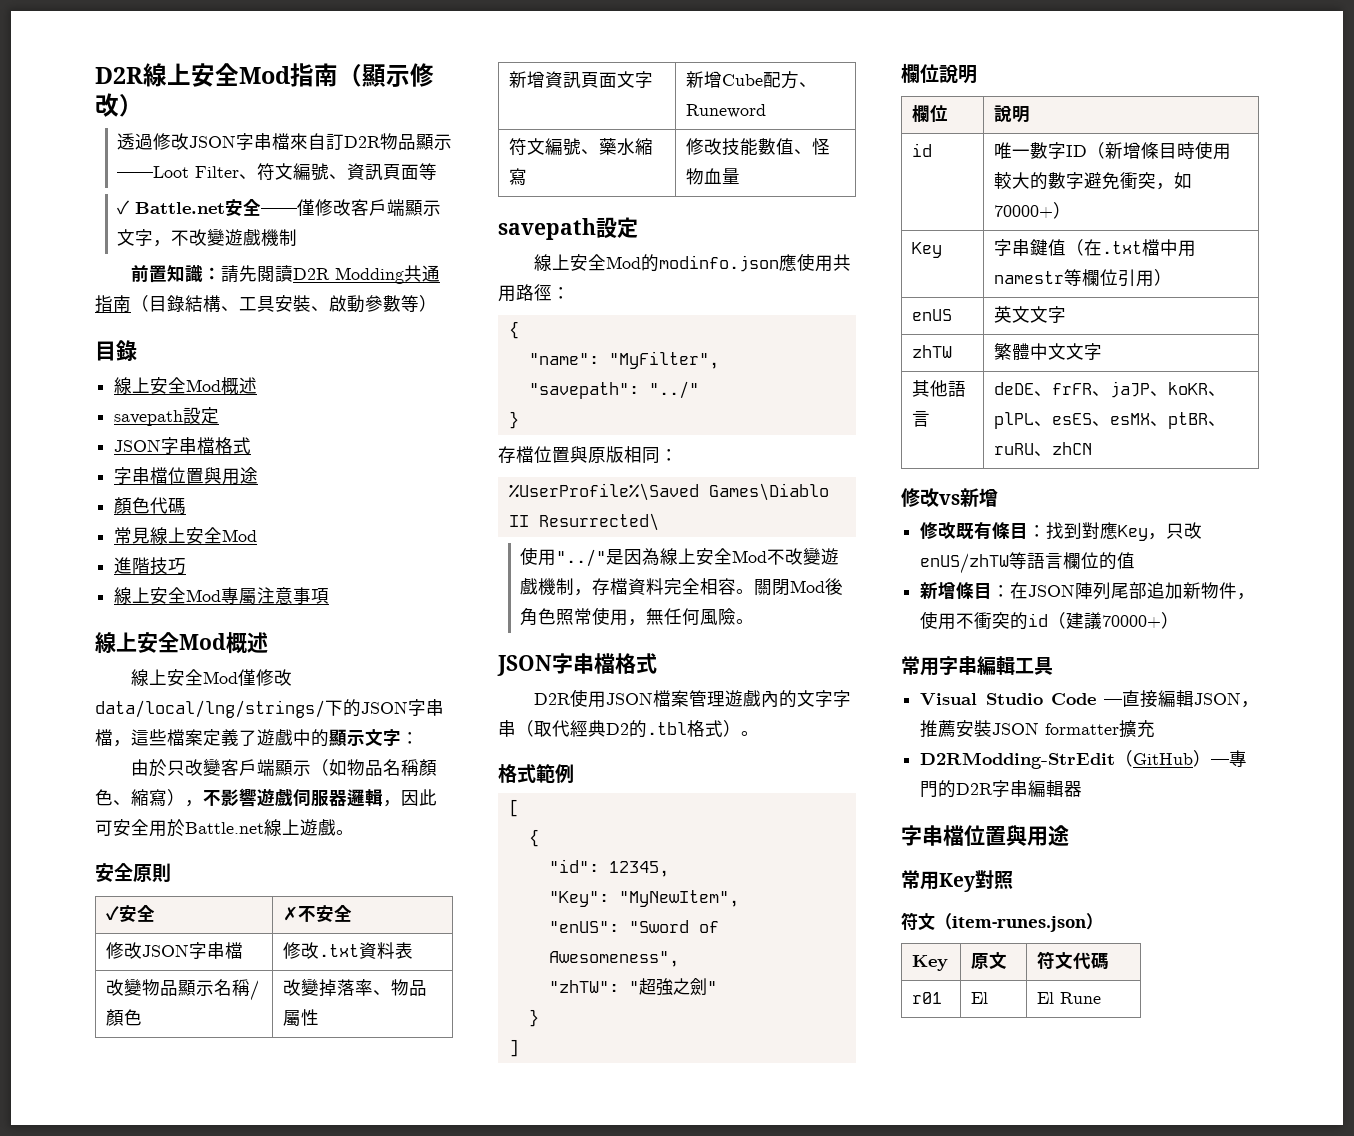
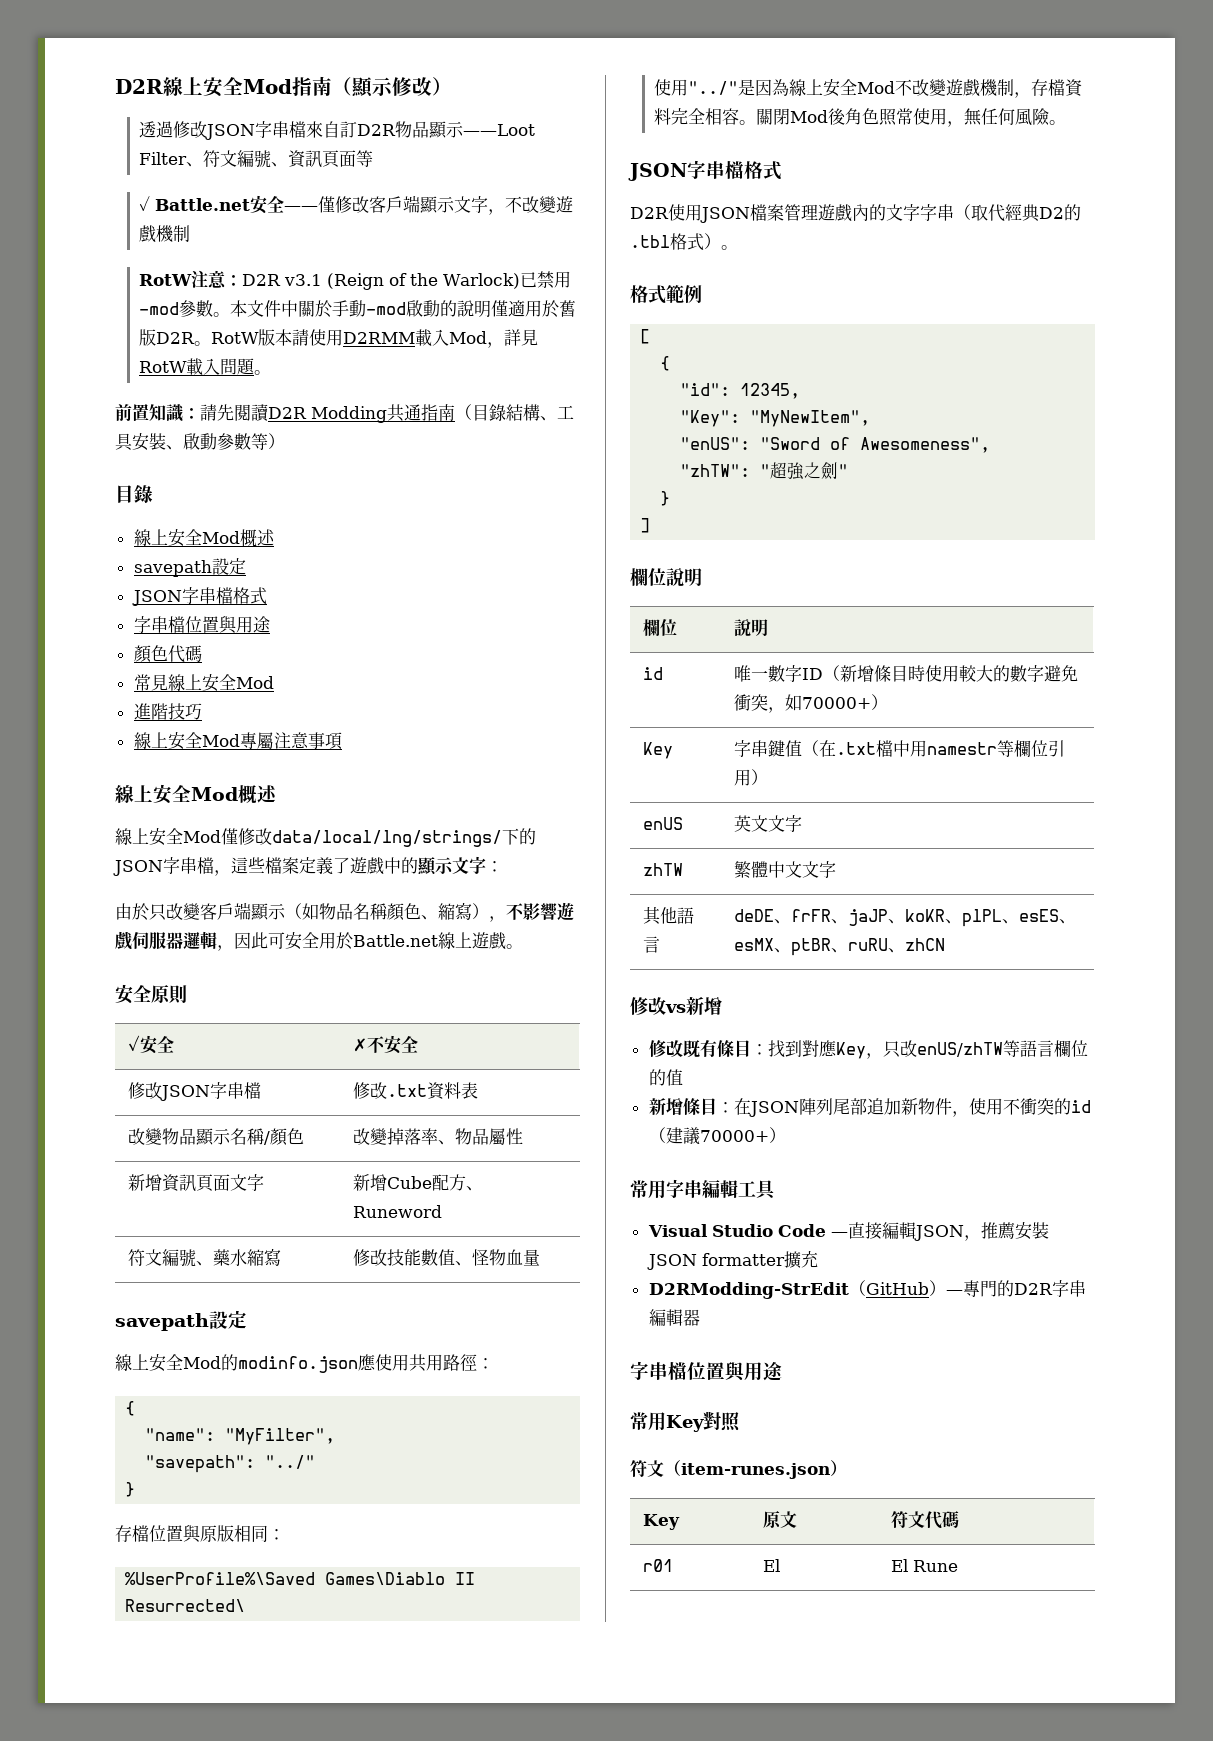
(298, 237) none -> [139,270,572,290] [139,300,577,318] [139,329,539,348] [139,358,272,376] // RotW注意：D2R v3.1 (Reign of the Warlock)已禁用-mod參數。本文件中關於手動-mod啟動的說明僅適用於舊版D2R。RotW版本請使用D2RMM載入Mod，詳見RotW載入問題。

